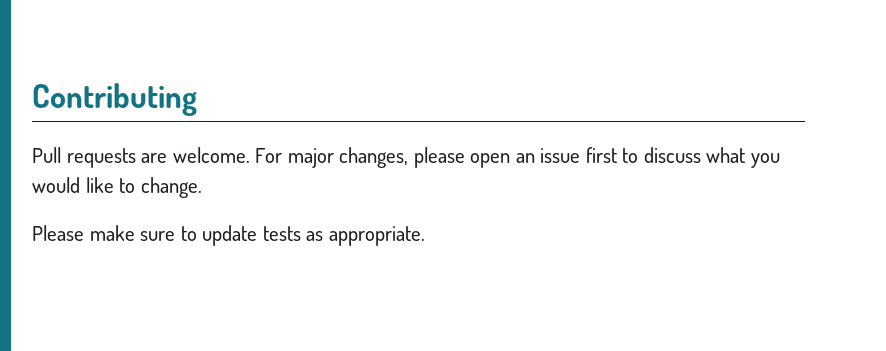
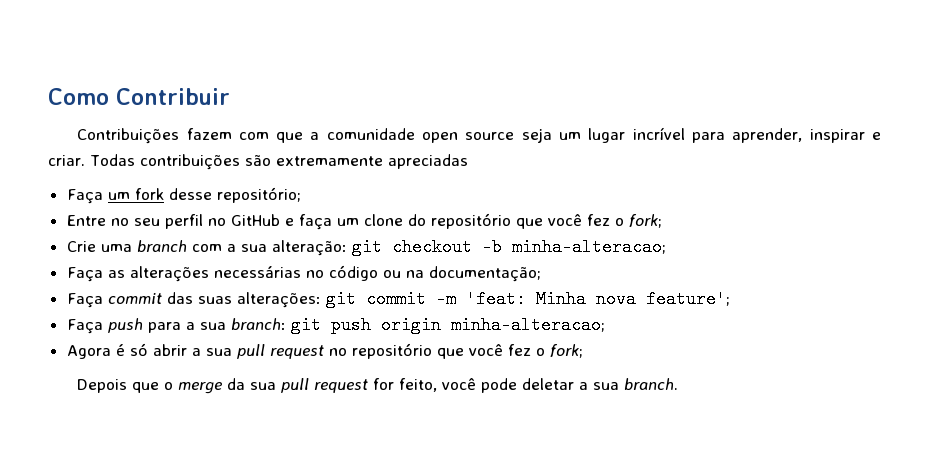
[32,83,197,116] [32,147,780,168] [32,177,202,198] [32,225,425,246] Contributing // Pull requests are welcome. For major changes, please open an issue first to discuss what you would like to change. // Please make sure to update tests as appropriate. -> [48,88,230,105] [77,127,882,144] [48,154,468,170] [66,187,301,204] [66,213,662,230] [66,238,666,256] [66,265,541,282] [66,290,730,308] [66,316,605,334] [66,343,583,359] [77,378,679,394] Como Contribuir // Contribuições fazem com que a comunidade open source seja um lugar incrível para aprender, inspirar e criar. Todas contribuições são extremamente apreciadas // Faça um fork desse repositório; // Entre no seu perfil no GitHub e faça um clone do repositório que você fez o fork; // Crie uma branch com a sua alteração: git checkout -b minha-alteracao; // Faça as alterações necessárias no código ou na documentação; // Faça commit das suas alterações: git commit -m 'feat: Minha nova feature'; // Faça push para a sua branch: git push origin minha-alteracao; // Agora é só abrir a sua pull request no repositório que você fez o fork; // Depois que o merge da sua pull request for feito, você pode deletar a sua branch.

